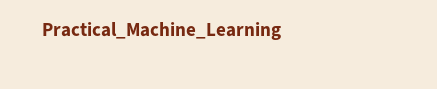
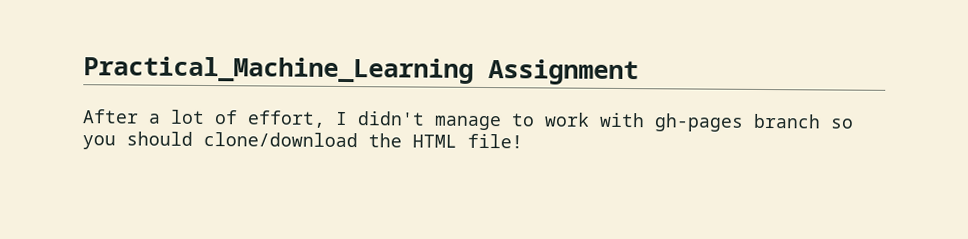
(281, 31) none -> [488,59,639,86] [82,109,854,132] [82,131,523,150] Assignment // After a lot of effort, I didn't manage to work with gh-pages branch so you should clone/download the HTML file!

